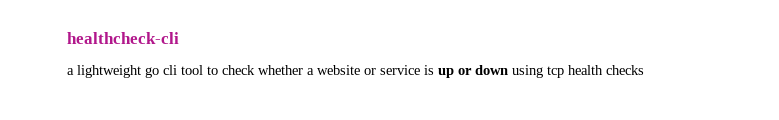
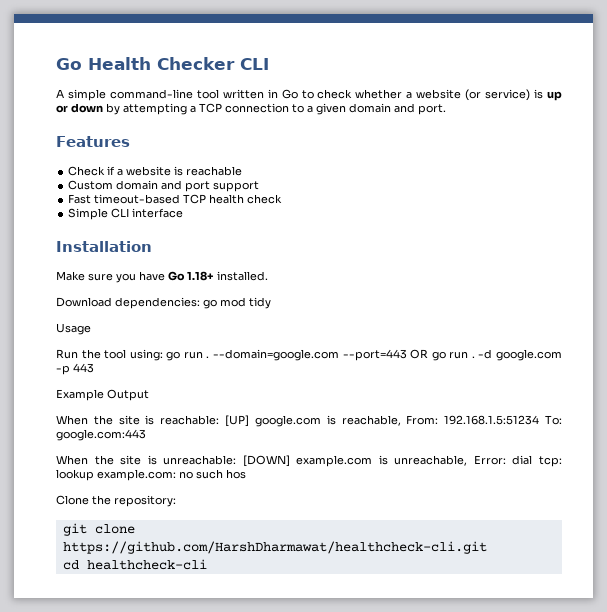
[67,32,179,44] [67,65,203,78] healthcheck-cli // a lightweight go cli tool -> [56,57,269,70] [56,89,298,101] Go Health Checker CLI // A simple command-line tool written in Go
[364,65,420,75] or service -> [465,89,531,101] (or service)
[512,65,644,78] using tcp health checks -> [106,103,446,115] [56,136,130,147] [68,166,243,176] [68,180,260,192] [68,194,283,204] [68,208,184,220] [56,241,152,252] [56,271,268,283] [56,297,271,309] [56,323,91,335] [56,349,562,361] [56,363,94,375] [56,389,149,401] [56,415,562,427] [56,429,146,441] [56,455,562,467] [56,469,246,481] [56,495,176,507] [62,523,135,536] [62,541,487,554] [62,559,207,570] by attempting a TCP connection to a given domain and port. // Features // Check if a website is reachable // Custom domain and port support // Fast timeout-based TCP health check // Simple CLI interface // Installation // Make sure you have Go 1.18+ installed. // Download dependencies: go mod tidy // Usage // Run the tool using: go run . --domain=google.com --port=443 OR go run . -d google.com -p 443 // Example Output // When the site is reachable: [UP] google.com is reachable, From: 192.168.1.5:51234 To: google.com:443 // When the site is unreachable: [DOWN] example.com is unreachable, Error: dial tcp: lookup example.com: no such hos // Clone the repository: // git clone https://github.com/HarshDharmawat/healthcheck-cli.git // cd healthcheck-cli

